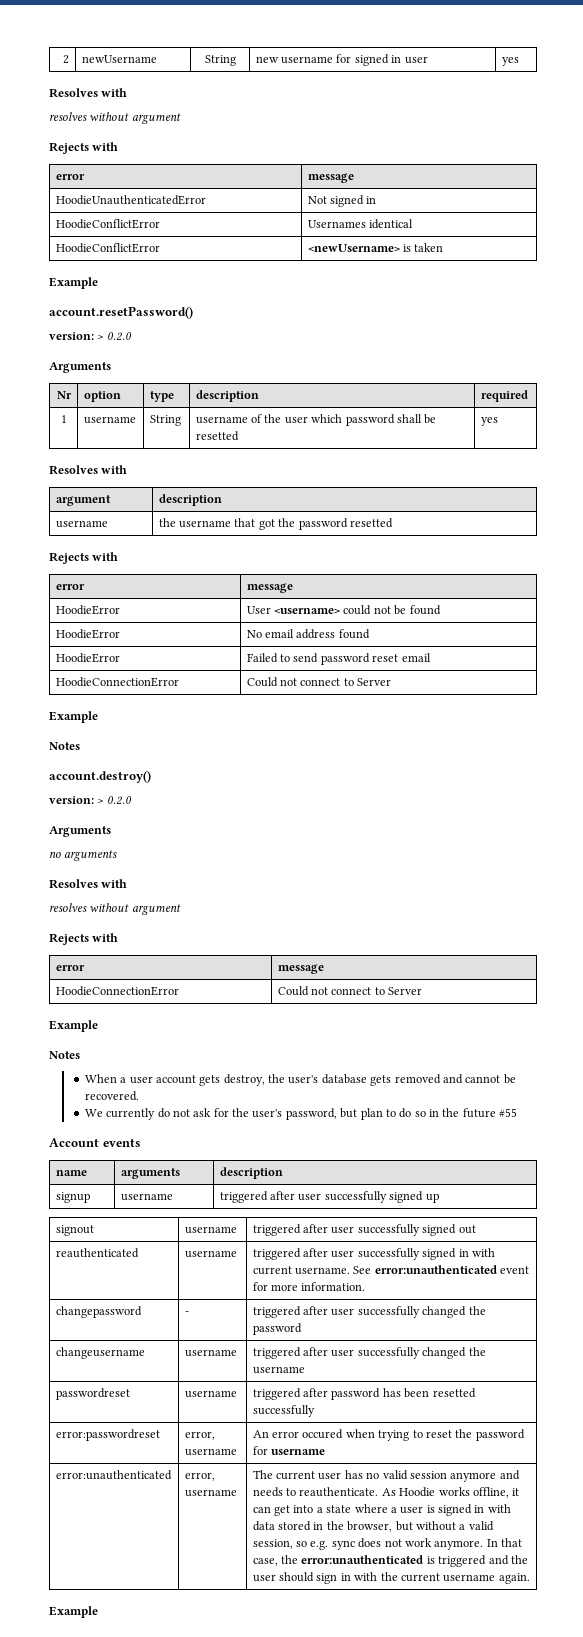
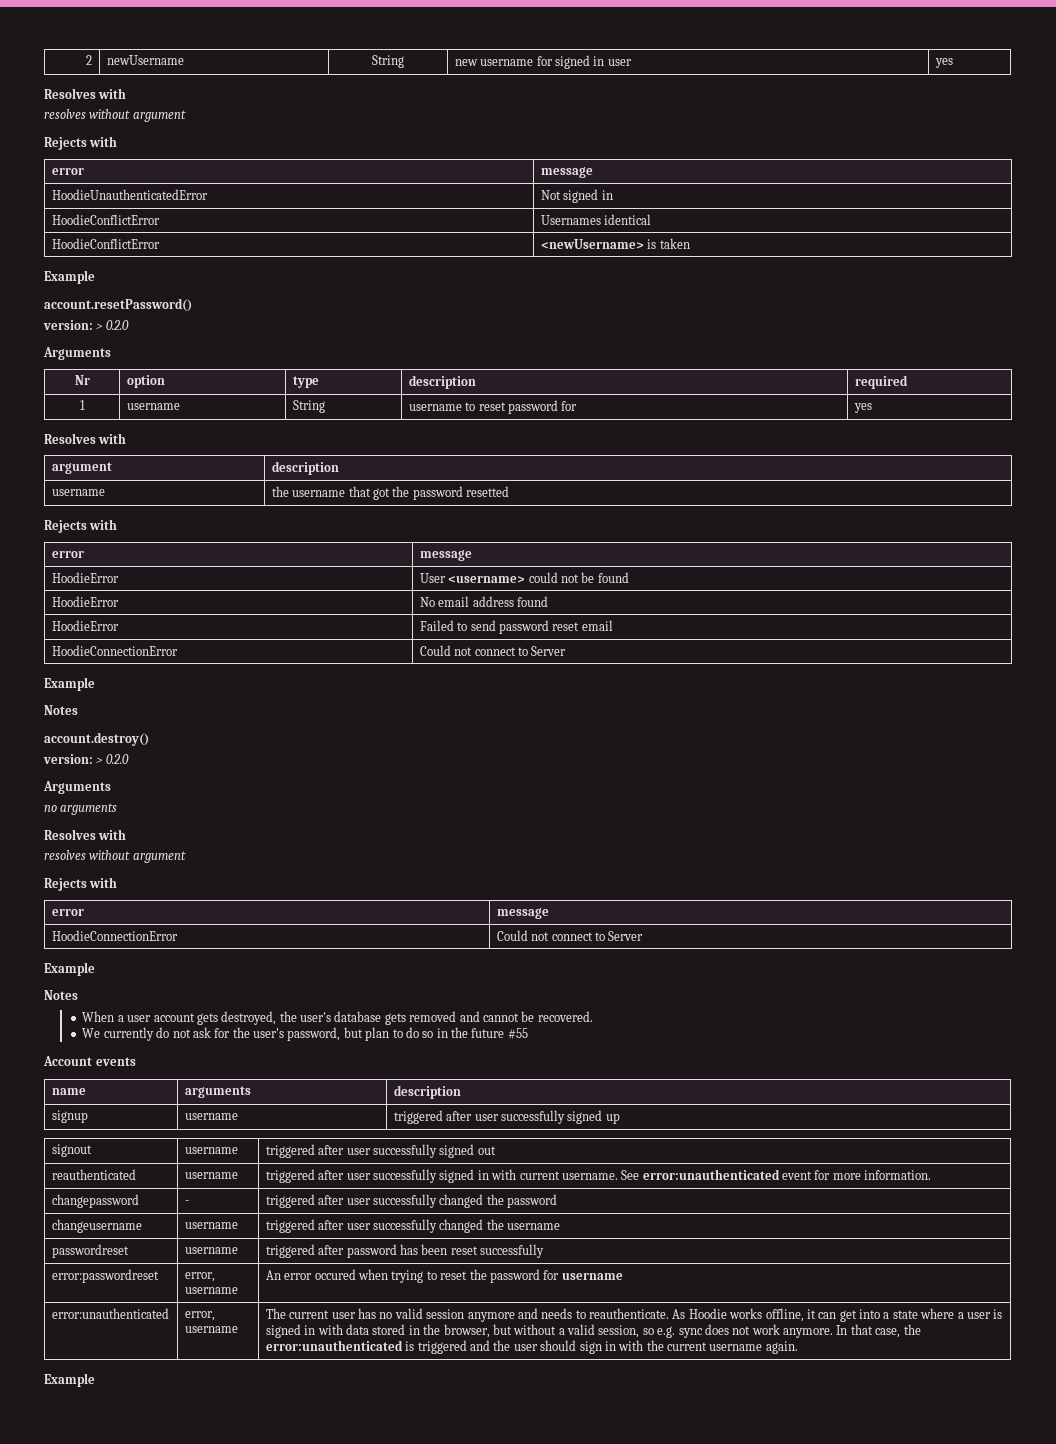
[251,414,437,426] [195,431,239,441] of the user which password shall be resetted -> [465,400,578,414] to reset password for
[223,1074,265,1086] destroy, -> [221,1011,277,1025] destroyed,
[432,1388,476,1398] resetted -> [450,1246,478,1255] reset

